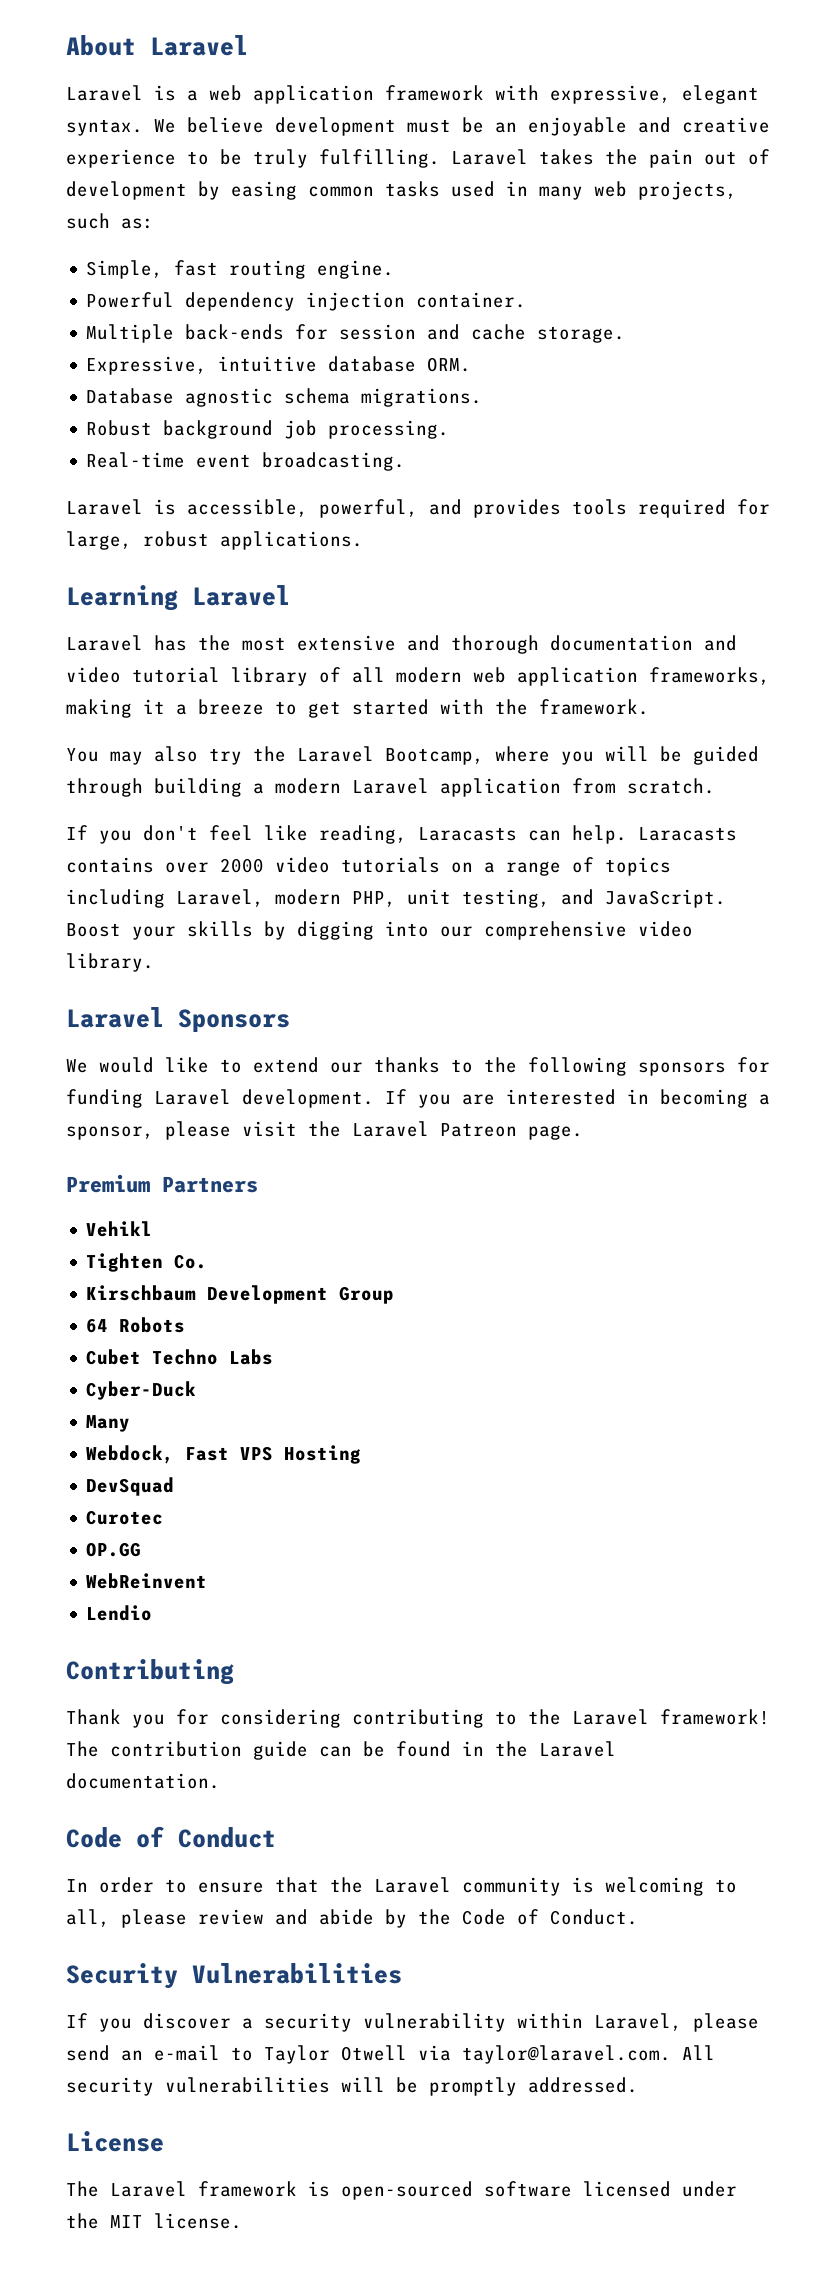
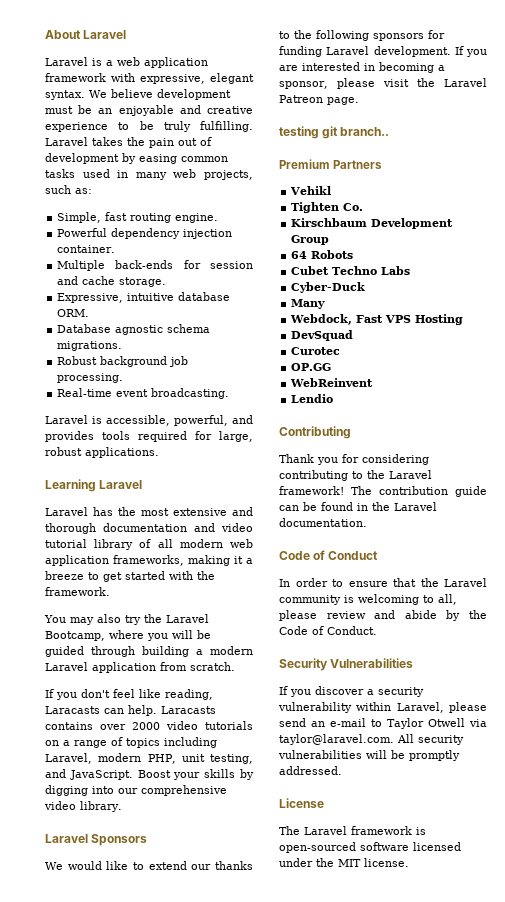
(583, 1132) none -> [279,126,390,139] // testing git branch..

